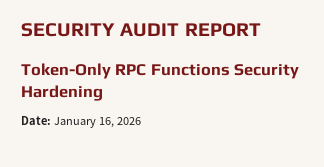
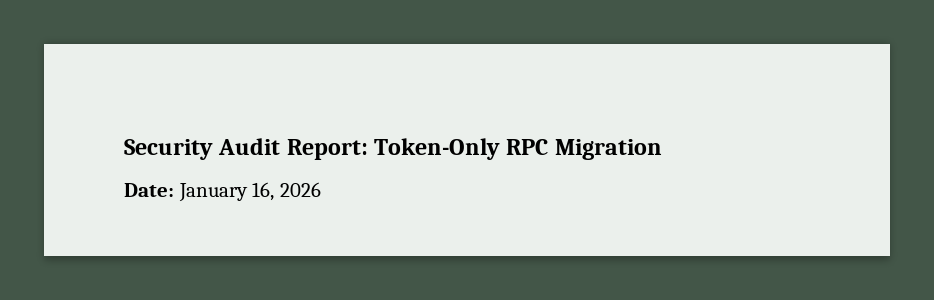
[21,23,261,37] [21,63,300,79] [21,85,103,101] SECURITY AUDIT REPORT // Token-Only RPC Functions Security Hardening -> [124,138,662,160] Security Audit Report: Token-Only RPC Migration

